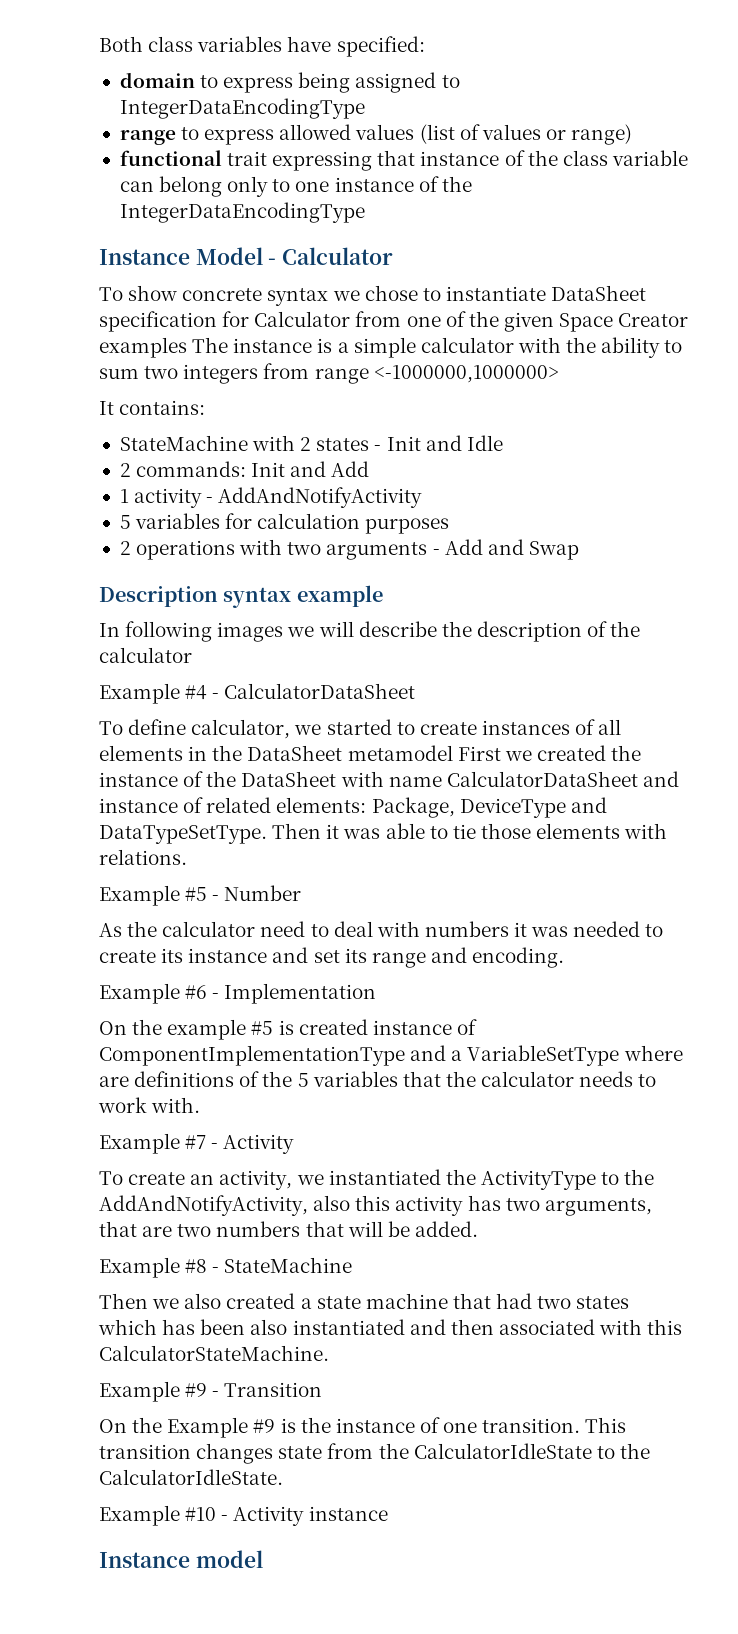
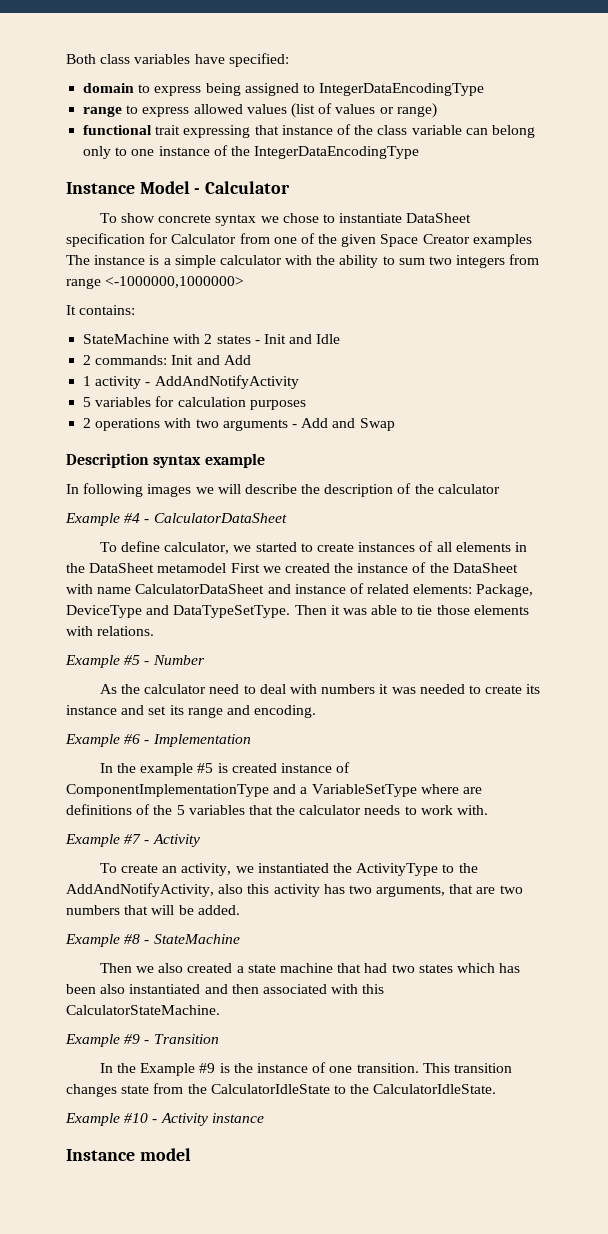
[99,1021,127,1035] On -> [99,763,113,773] In
[99,1419,127,1433] On -> [99,1063,113,1073] In

